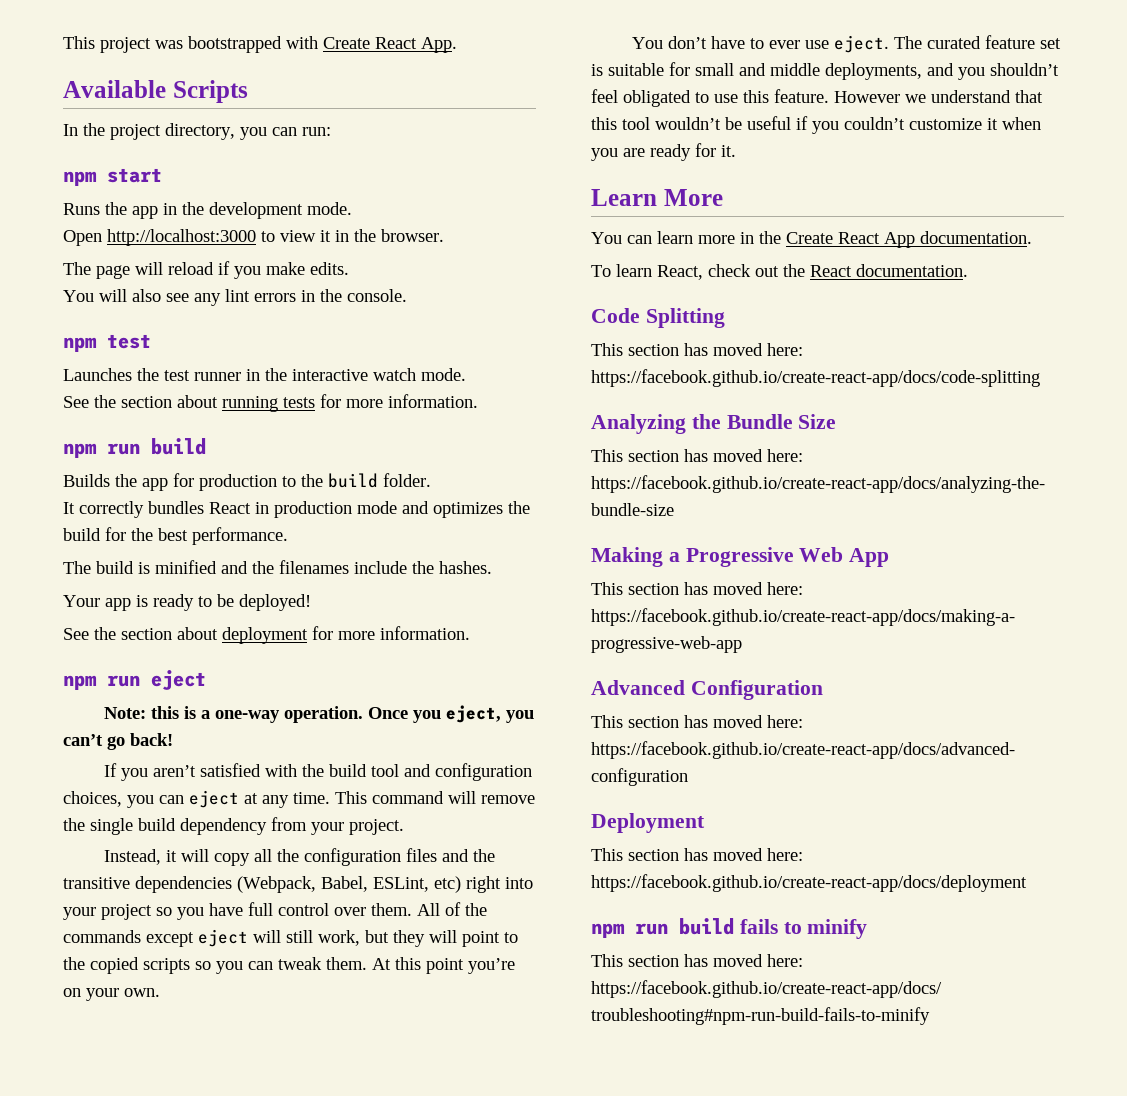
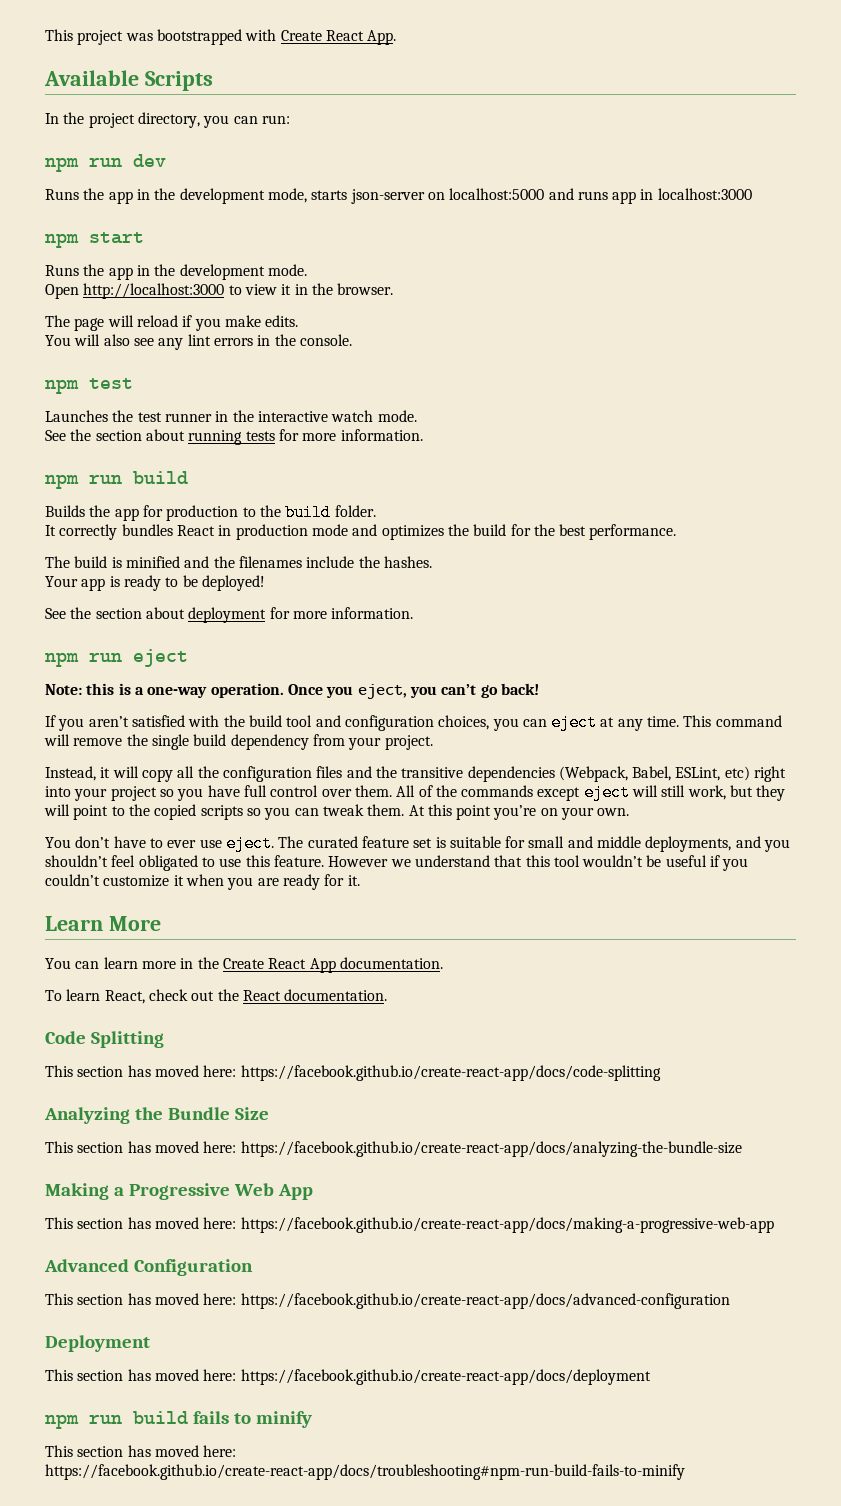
(331, 131) none -> [45,154,166,172] [45,188,752,204] // npm run dev // Runs the app in the development mode, starts json-server on localhost:5000 and runs app in localhost:3000

